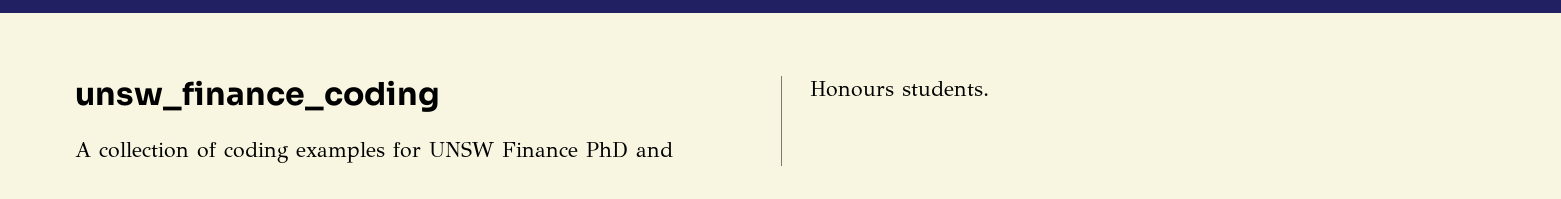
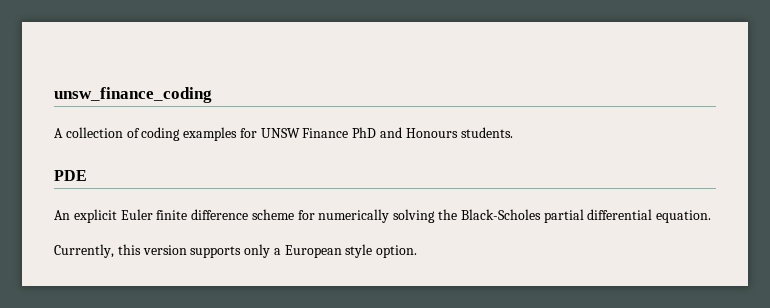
(989, 88) none -> [54,170,87,181] [54,209,712,223] [54,244,418,258] // PDE // An explicit Euler finite difference scheme for numerically solving the Black-Scholes partial differential equation. // Currently, this version supports only a European style option.

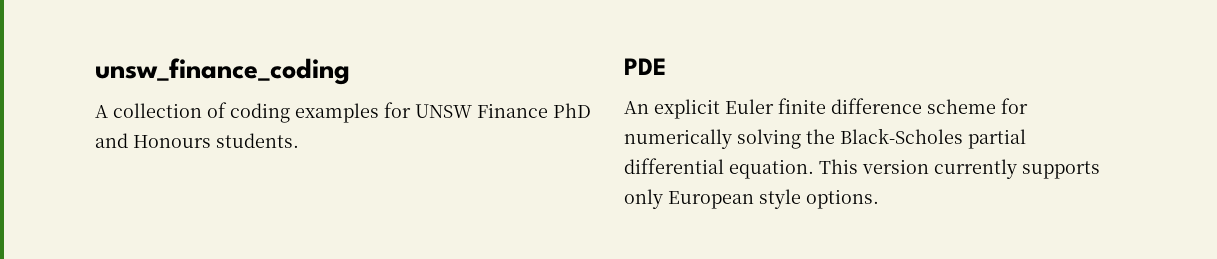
[54,244,187,258] // Currently, this version -> [819,159,1017,179] This version currently
[273,248,281,255] a -> (663, 199) none
[376,245,418,258] option. -> [806,189,879,209] options.

